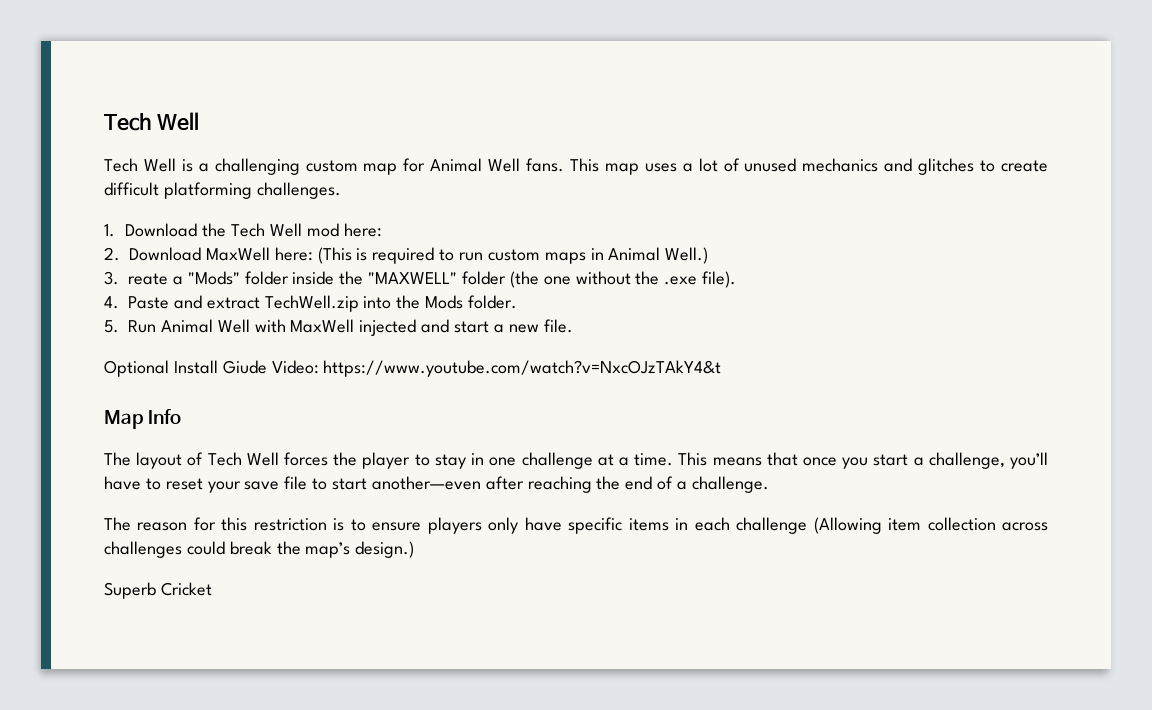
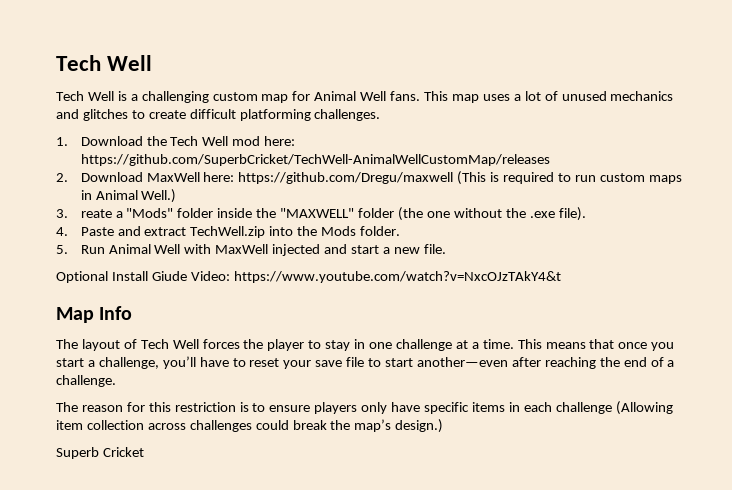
(382, 230) none -> [80,154,550,166] https://github.com/SuperbCricket/TechWell-AnimalWellCustomMap/releases
(313, 254) none -> [238,172,454,184] https://github.com/Dregu/maxwell

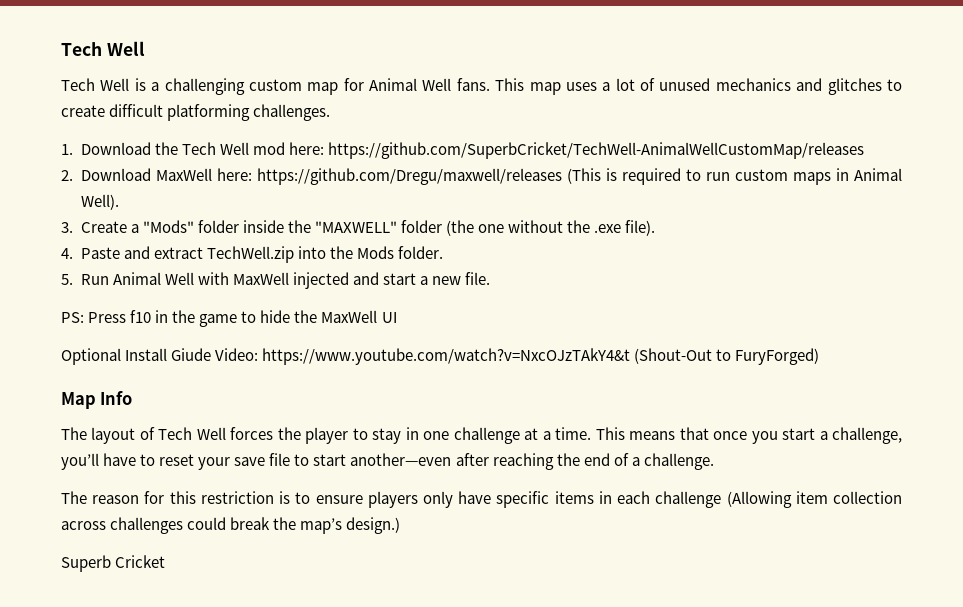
[238,172,454,184] https://github.com/Dregu/maxwell -> [256,168,562,185] https://github.com/Dregu/maxwell/releases
[141,189,177,203] Well.) -> [80,194,119,210] Well).
[80,209,112,218] reate -> [80,221,127,233] Create
(446, 249) none -> [61,310,397,327] // PS: Press f10 in the game to hide the MaxWell UI
(561, 277) none -> [634,348,820,365] (Shout-Out to FuryForged)

